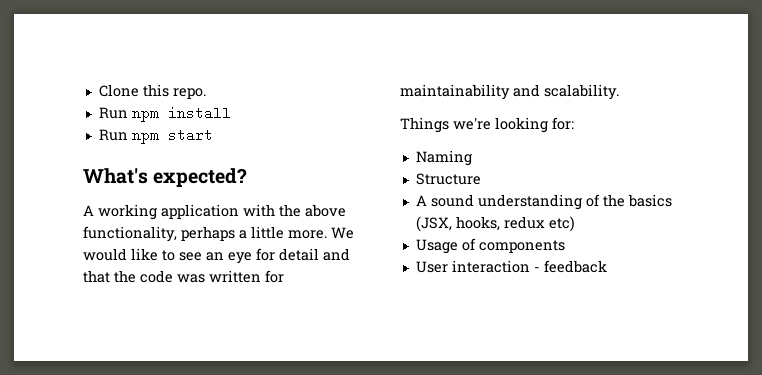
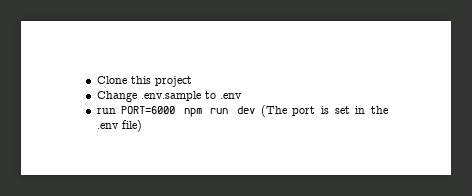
[172,88,206,99] [98,106,231,122] [98,128,213,144] [83,168,248,187] [83,204,346,220] [83,226,354,242] [83,248,350,264] [83,270,284,283] [400,84,619,100] [400,117,574,133] [415,150,472,166] [415,173,481,185] [415,194,672,210] [415,216,575,232] [415,238,565,254] [415,260,607,273] repo. // Run npm install // Run npm start // What's expected? // A working application with the above functionality, perhaps a little more. We would like to see an eye for detail and that the code was written for maintainability and scalability. // Things we're looking for: // Naming // Structure // A sound understanding of the basics (JSX, hooks, redux etc) // Usage of components // User interaction - feedback -> [154,76,192,87] [96,91,242,102] [96,105,388,117] [96,120,142,132] project // Change .env.sample to .env // run PORT=6000 npm run dev (The port is set in the .env file)

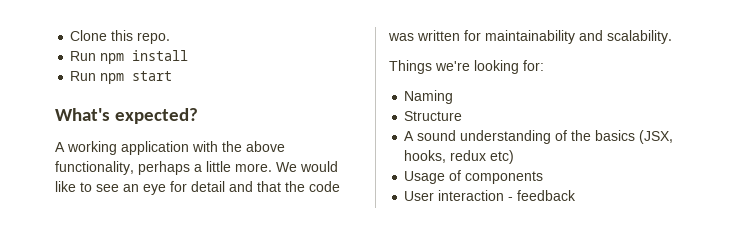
[154,76,192,87] [96,91,242,102] [96,105,388,117] [96,120,142,132] project // Change .env.sample to .env // run PORT=6000 npm run dev (The port is set in the .env file) -> [137,32,171,44] [70,50,189,64] [70,71,173,84] [55,108,198,124] [55,141,285,155] [55,161,338,175] [55,181,340,195] [388,30,672,44] [389,60,544,74] [404,90,454,104] [404,111,463,121] [404,130,674,144] [404,150,515,164] [404,170,544,184] [404,190,577,201] repo. // Run npm install // Run npm start // What's expected? // A working application with the above functionality, perhaps a little more. We would like to see an eye for detail and that the code was written for maintainability and scalability. // Things we're looking for: // Naming // Structure // A sound understanding of the basics (JSX, hooks, redux etc) // Usage of components // User interaction - feedback

